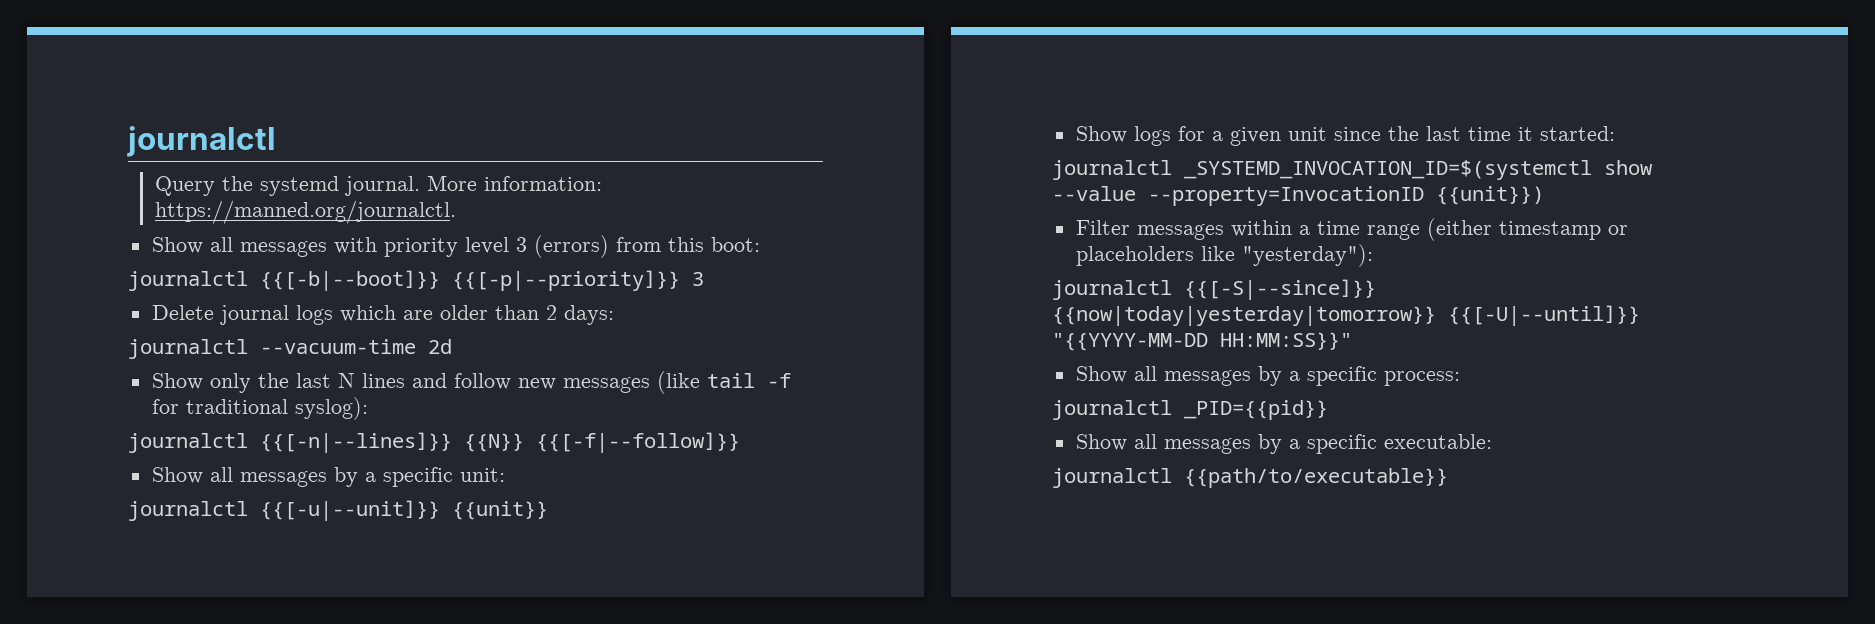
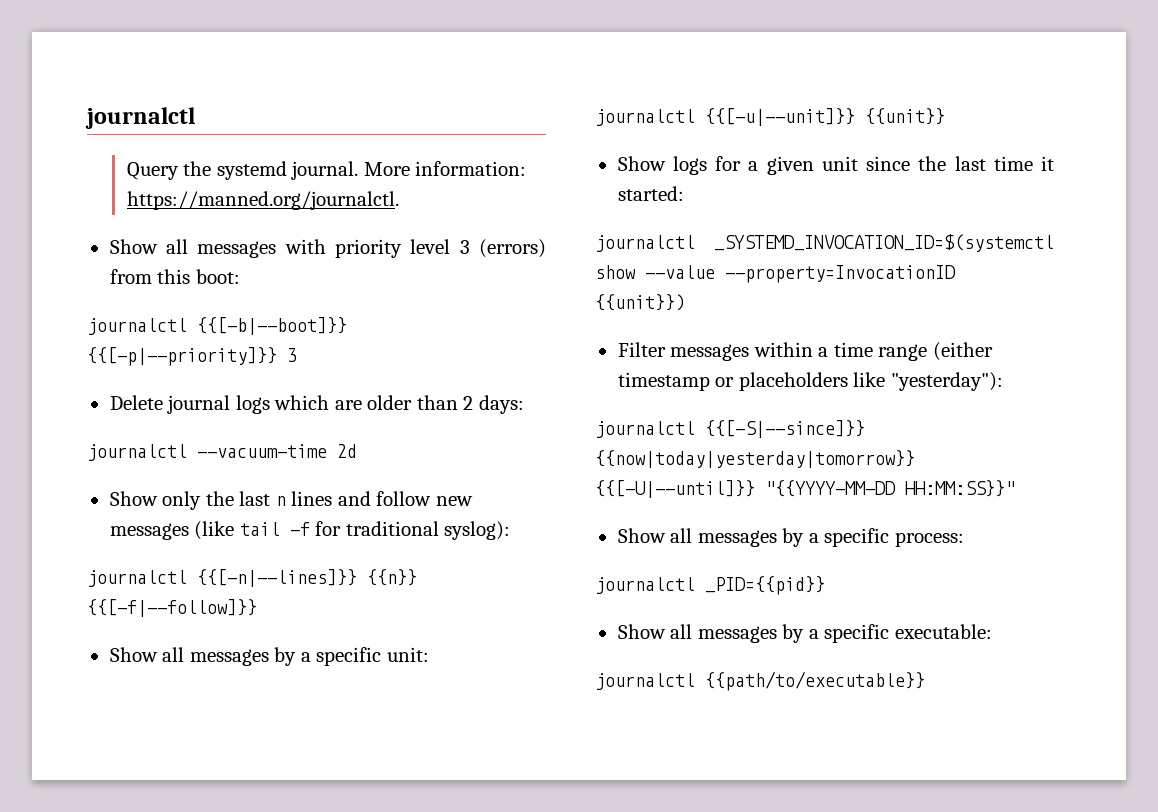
[337,373,355,388] N -> [275,496,286,506] n
[464,433,524,452] {{N}} -> [367,569,417,586] {{n}}

